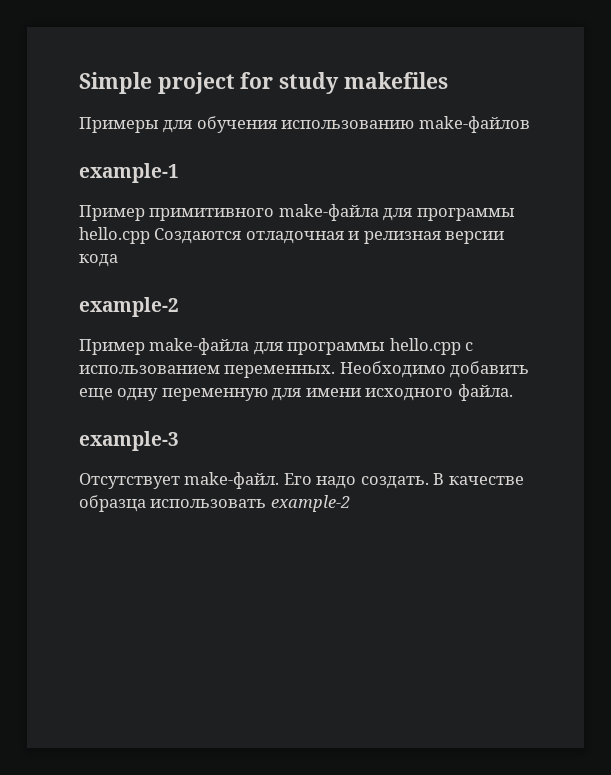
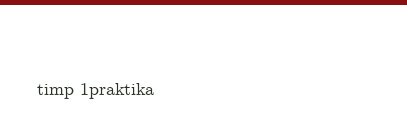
[79,72,448,94] [79,116,530,133] [79,163,179,183] [79,204,515,221] [79,227,505,244] [79,254,118,267] [79,297,179,317] [79,338,474,355] [79,361,530,378] [79,384,513,401] [79,431,179,451] [79,472,524,489] [79,495,350,512] Simple project for study makefiles // Примеры для обучения использованию make-файлов // example-1 // Пример примитивного make-файла для программы hello.cpp Создаются отладочная и релизная версии кода // example-2 // Пример make-файла для программы hello.cpp с использованием переменных. Необходимо добавить еще одну переменную для имени исходного файла. // example-3 // Отсутствует make-файл. Его надо создать. В качестве образца использовать example-2 -> [37,83,154,99] timp 1praktika

